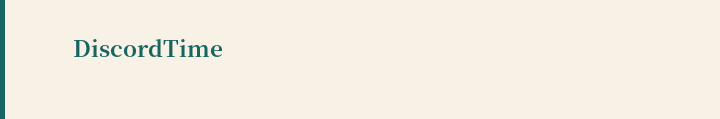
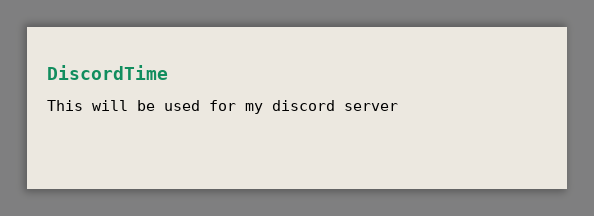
(223, 48) none -> [47,100,398,114] // This will be used for my discord server

